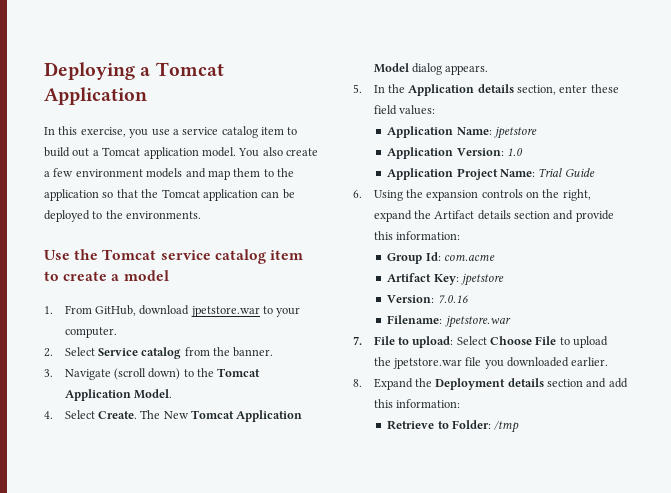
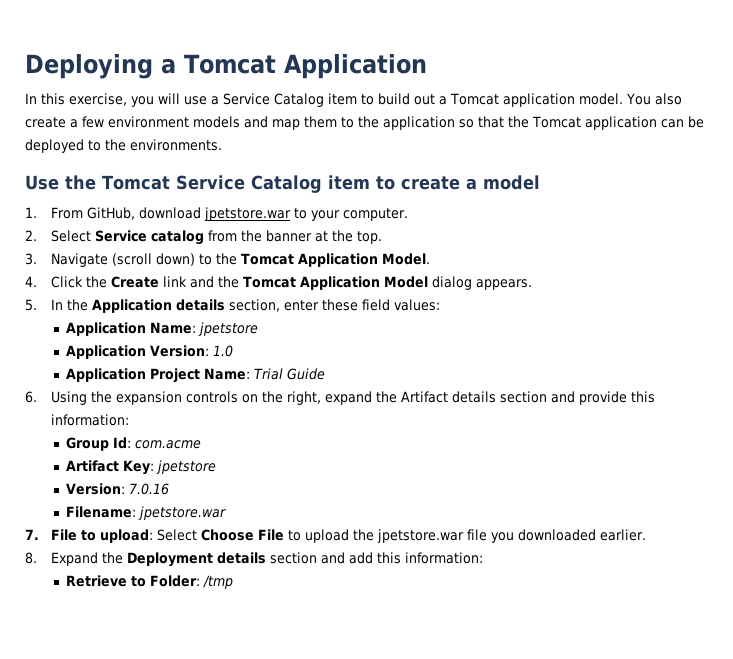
(149, 133) none -> [158,93,180,104] will
[182,126,258,138] service catalog -> [223,93,324,107] Service Catalog
[160,249,266,264] service catalog -> [175,175,322,193] Service Catalog
[233,347,274,357] banner. -> [265,230,382,244] banner at the top.
[64,410,189,419] Select Create. The New -> [50,276,239,288] Click the Create link and the

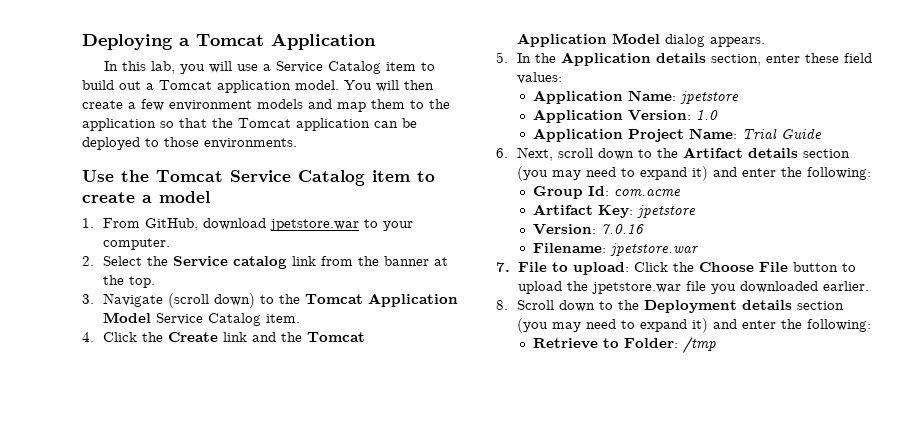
[69,93,127,106] exercise, -> [150,61,175,74] lab,
[654,93,682,105] also -> [376,80,434,92] will then
[105,139,126,151] the -> [164,137,199,147] those
(91, 236) none -> [146,256,168,266] the
(204, 237) none -> [291,256,316,266] link
[381,253,430,265] Model. -> [102,312,300,326] Model Service Catalog item.
[50,391,655,405] [50,414,129,426] Using the expansion controls on the right, expand the Artifact details section and provide this information: -> [516,147,850,161] [516,166,871,181] Next, scroll down to the Artifact details section (you may need to expand it) and enter the following:
[156,529,197,541] Select -> [633,262,694,272] Click the
(284, 535) none -> [792,262,838,272] button
[50,552,98,566] Expand -> [516,300,613,312] Scroll down to
[320,552,483,564] and add this information: -> [516,318,871,333] (you may need to expand it) and enter the following:

